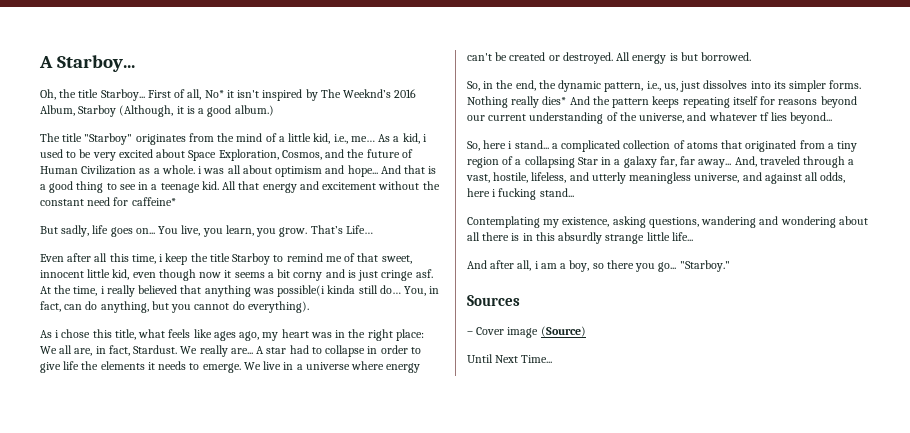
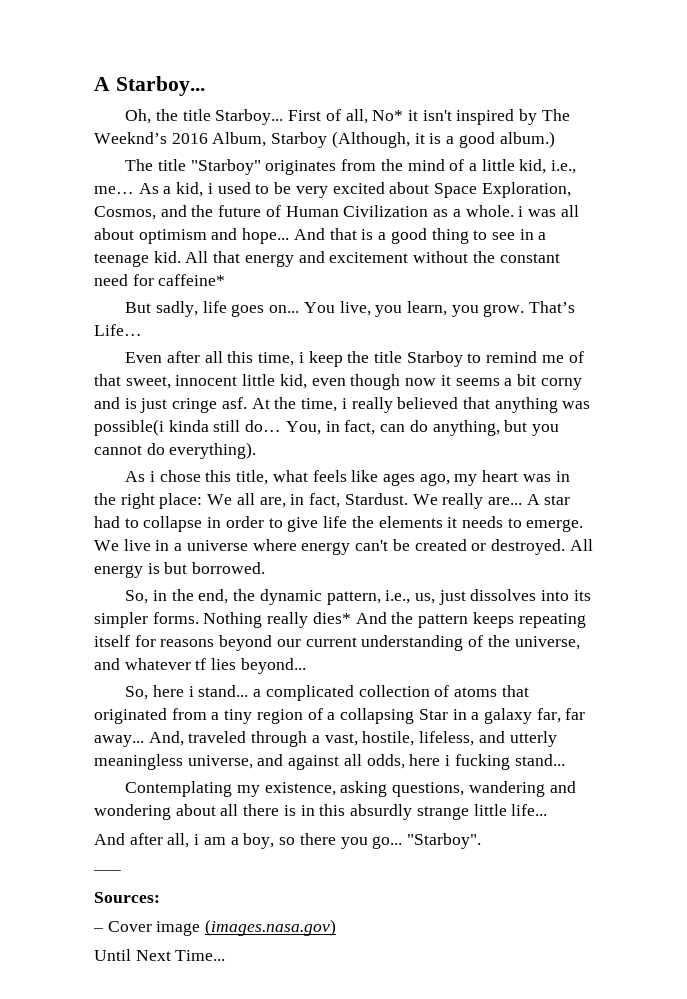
[679,260,730,272] [467,295,520,306] "Starboy." // Sources -> [406,833,481,849] [93,870,121,874] [94,892,160,903] "Starboy". // ––– // Sources:
[540,326,586,337] (Source) -> [205,919,337,936] (images.nasa.gov)

